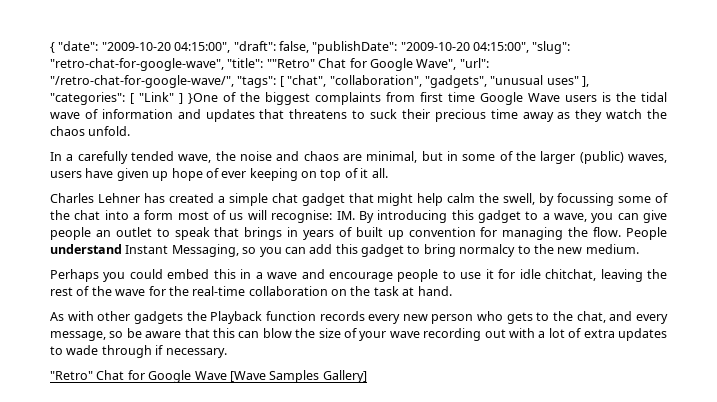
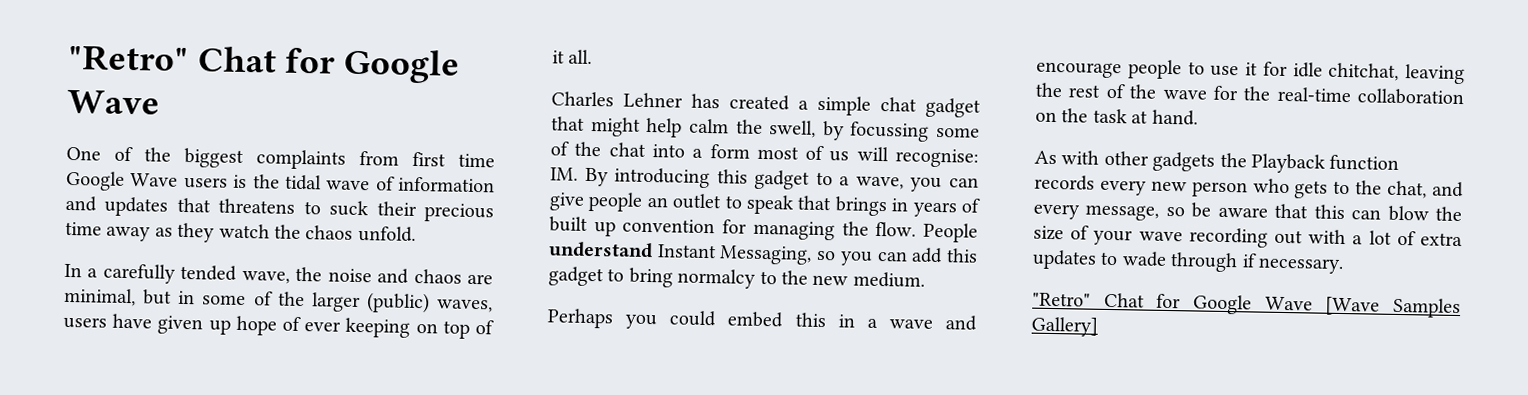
[50,41,571,54] [50,58,489,71] [50,75,589,88] [50,92,218,105] { "date": "2009-10-20 04:15:00", "draft": false, "publishDate": "2009-10-20 04:15:00", "slug": "retro-chat-for-google-wave", "title": ""Retro" Chat for Google Wave", "url": "/retro-chat-for-google-wave/", "tags": [ "chat", "collaboration", "gadgets", "unusual uses" ], "categories": [ "Link" ] }One -> [68,44,461,84] [67,89,160,115] [66,146,101,161] "Retro" Chat for Google Wave // One

